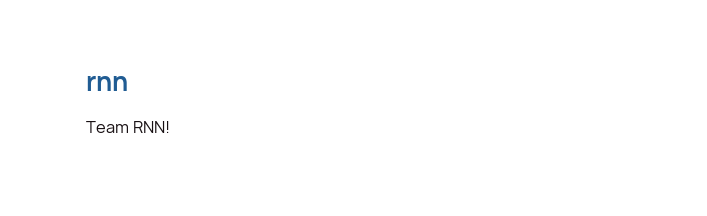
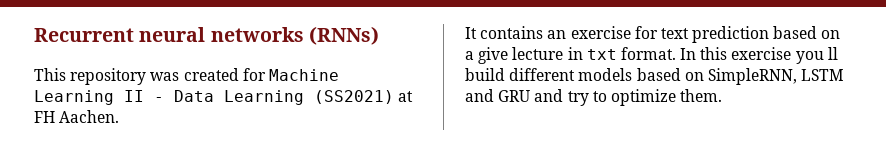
[86,75,128,91] [86,121,171,133] rnn // Team RNN! -> [34,26,379,45] [34,68,339,85] [34,90,414,105] [34,110,120,123] [465,26,841,43] [465,47,838,64] [465,68,845,85] [465,89,723,106] Recurrent neural networks (RNNs) // This repository was created for Machine Learning II - Data Learning (SS2021) at FH Aachen. // It contains an exercise for text prediction based on a give lecture in txt format. In this exercise you ll build different models based on SimpleRNN, LSTM and GRU and try to optimize them.

